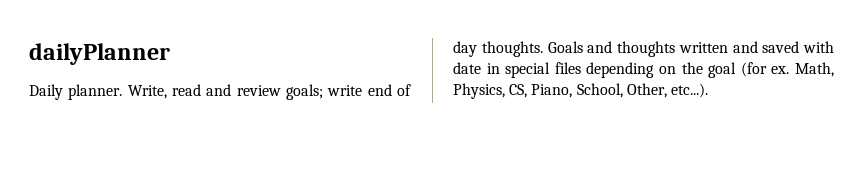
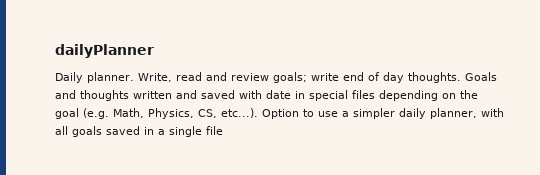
[740,62,790,77] (for ex. -> [83,108,109,119] (e.g.
[531,83,708,98] Piano, School, Other, etc...). -> [221,108,504,119] [55,126,223,137] etc...). Option to use a simpler daily planner, with all goals saved in a single file

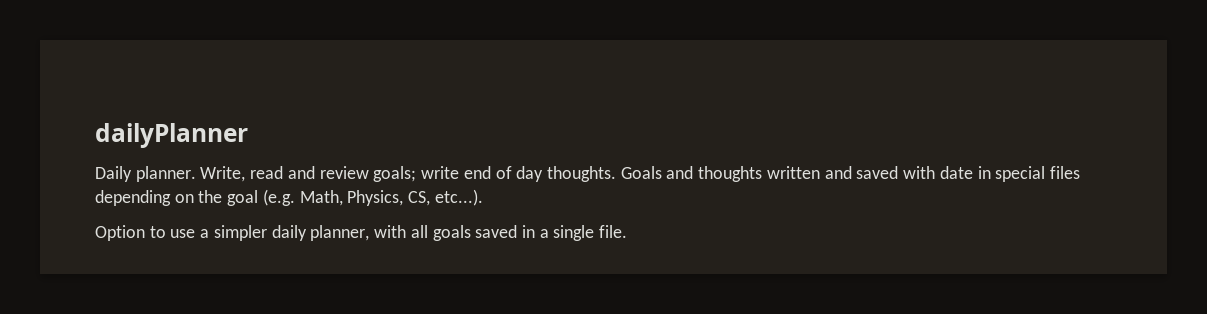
(258, 113) none -> (483, 197) //
[206,126,223,135] file -> [599,225,628,238] file.

